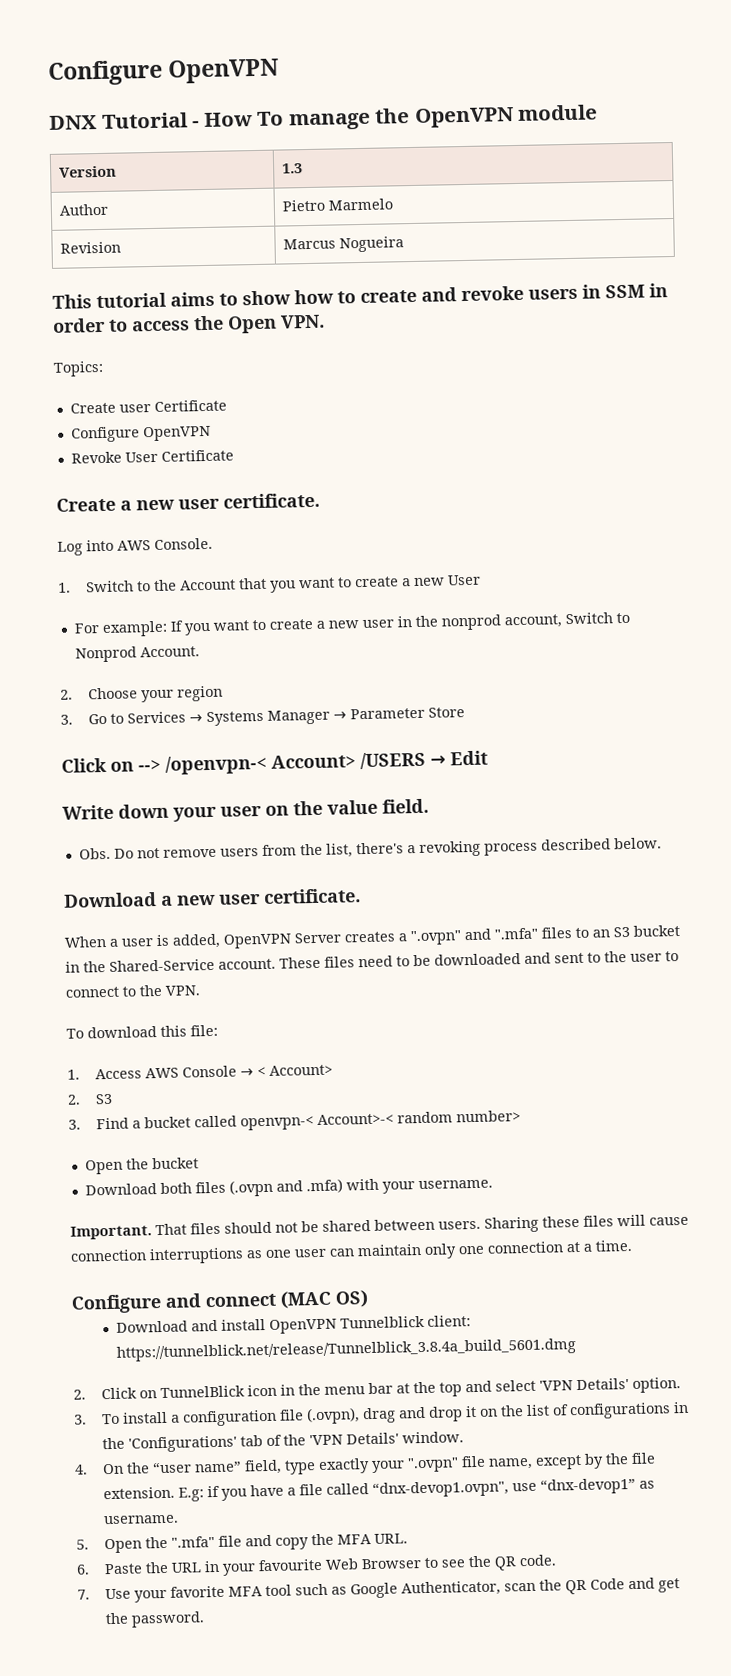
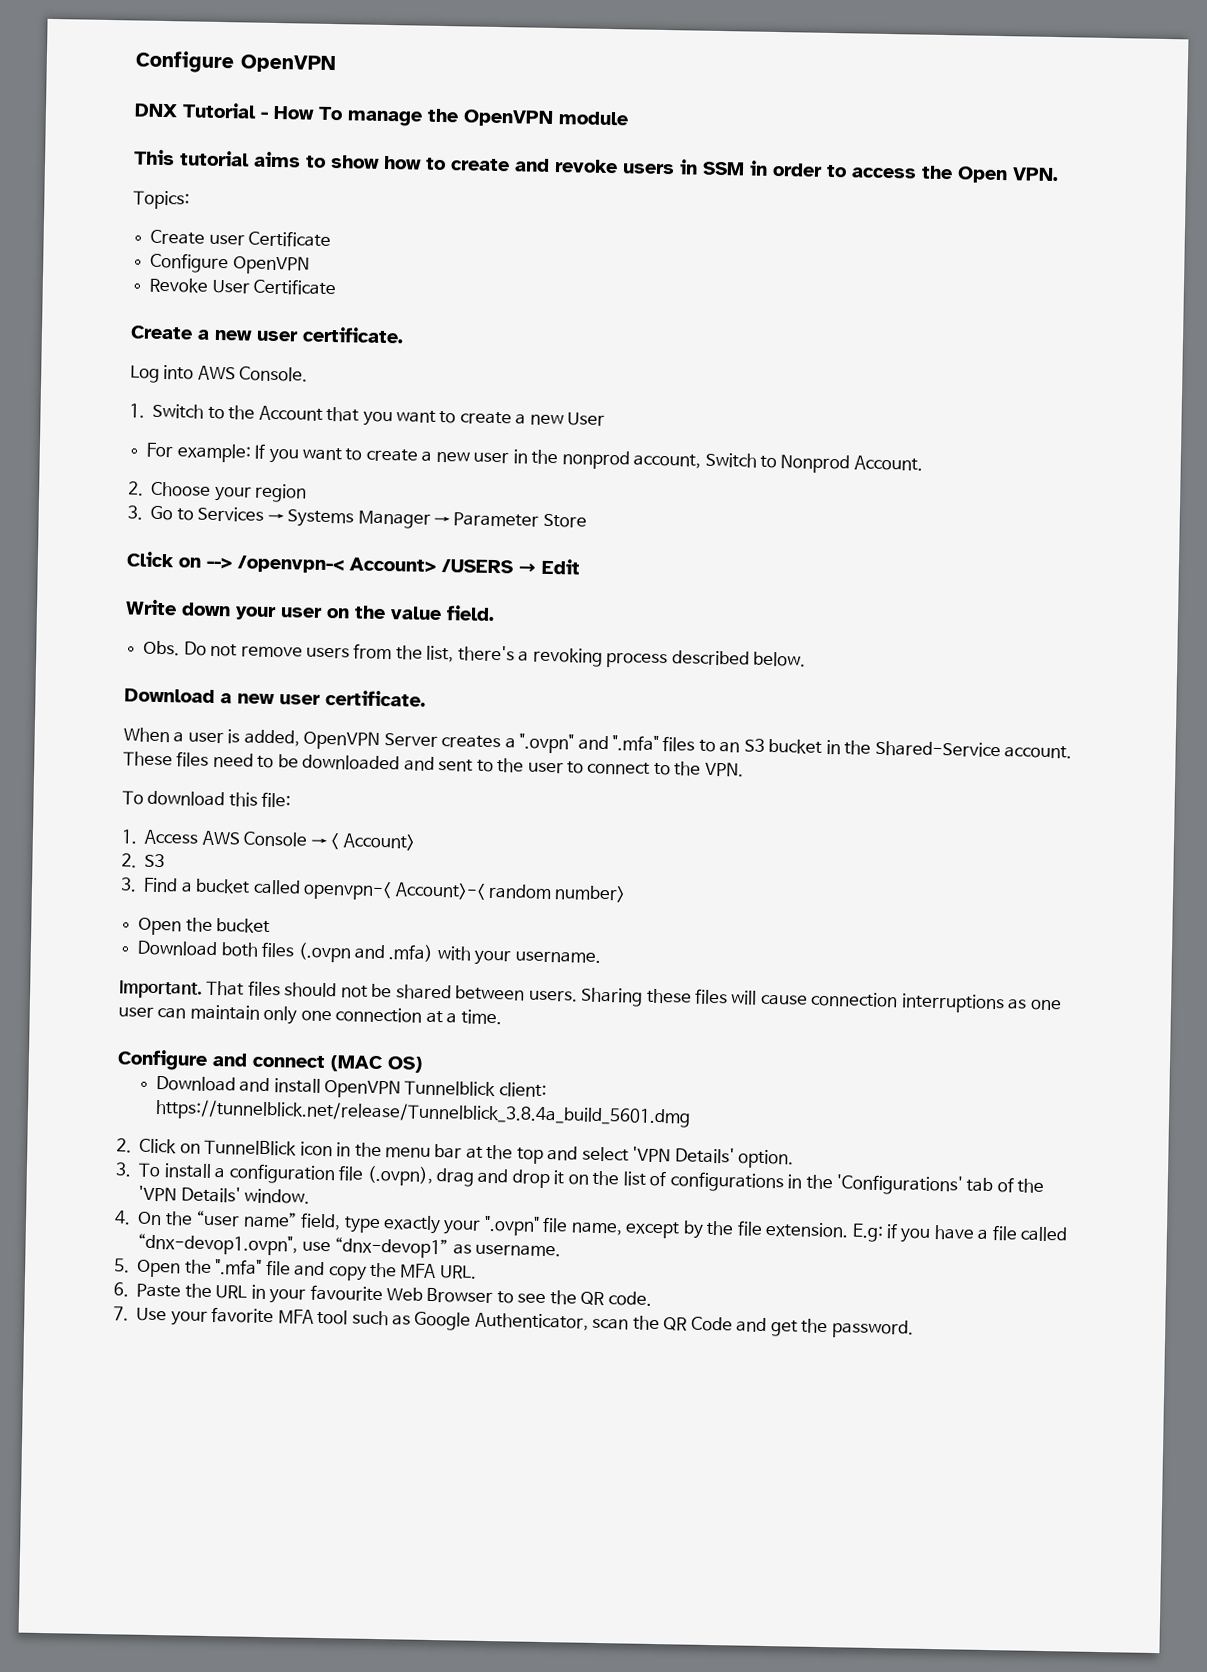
[58,165,117,178] [281,163,303,174] [58,203,108,216] [281,198,393,212] [59,241,121,254] [282,236,404,253] // Version | 1.3 // Author | Pietro Marmelo // Revision | Marcus Nogueira -> (629, 118) none

